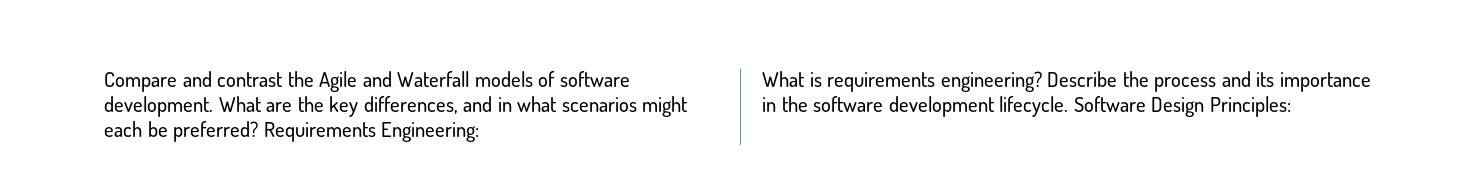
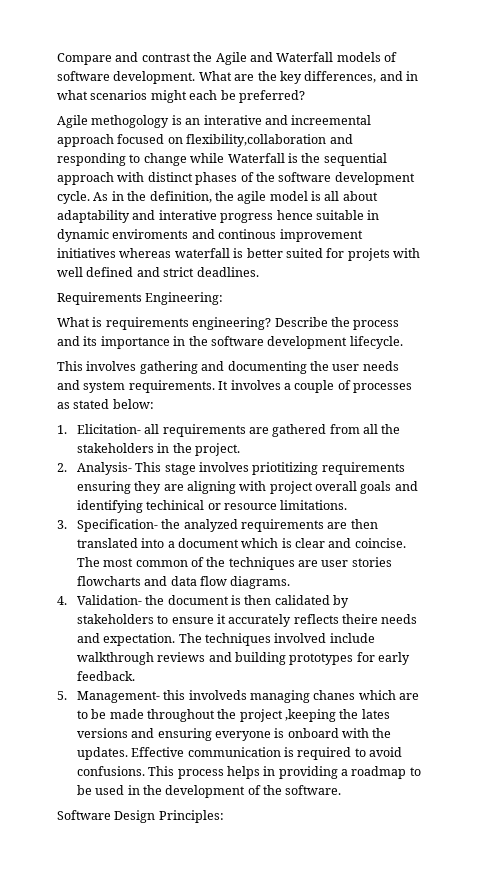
(259, 131) none -> [57,115,372,128] [57,134,353,147] [57,153,387,166] [57,172,415,185] [57,191,378,204] [57,210,380,223] [57,229,363,242] [57,248,420,261] [57,267,259,277] // Agile methogology is an interative and increemental approach focused on flexibility,collaboration and responding to change while Waterfall is the sequential approach with distinct phases of the software development cycle. As in the definition, the agile model is all about adaptability and interative progress hence suitable in dynamic enviroments and continous improvement initiatives whereas waterfall is better suited for projets with well defined and strict deadlines. //
(1069, 106) none -> [57,361,399,374] [57,380,412,393] [57,399,154,409] [57,424,401,437] [76,443,240,456] [57,462,405,475] [76,481,418,494] [76,500,348,513] [57,519,378,532] [76,538,406,548] [76,557,392,570] [76,576,291,589] [57,595,350,608] [76,614,418,627] [76,633,375,646] [76,652,411,665] [76,671,135,681] [57,690,420,703] [76,709,390,722] [76,728,392,741] [76,747,403,760] [76,766,421,779] [76,785,342,798] // This involves gathering and documenting the user needs and system requirements. It involves a couple of processes as stated below: // 1. Elicitation- all requirements are gathered from all the stakeholders in the project. // 2. Analysis- This stage involves priotitizing requirements ensuring they are aligning with project overall goals and identifying techinical or resource limitations. // 3. Specification- the analyzed requirements are then translated into a document which is clear and coincise. The most common of the techniques are user stories flowcharts and data flow diagrams. // 4. Validation- the document is then calidated by stakeholders to ensure it accurately reflects theire needs and expectation. The techniques involved include walkthrough reviews and building prototypes for early feedback. // 5. Management- this involveds managing chanes which are to be made throughout the project ,keeping the lates versions and ensuring everyone is onboard with the updates. Effective communication is required to avoid confusions. This process helps in providing a roadmap to be used in the development of the software. //

